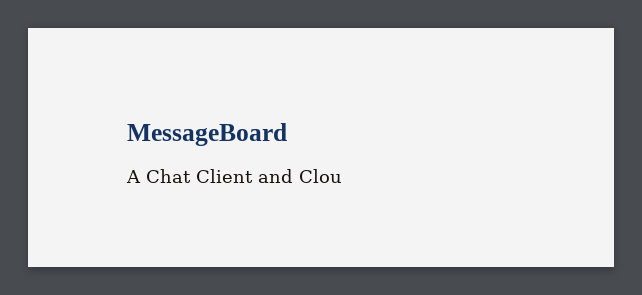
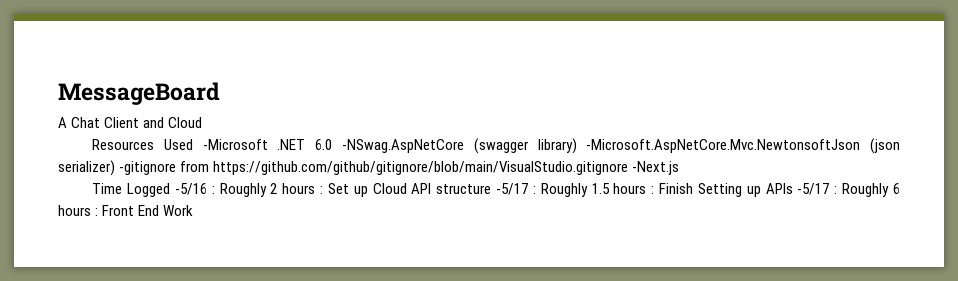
[299,169,342,183] Clou -> [168,117,203,128] [92,138,900,154] [58,160,680,176] [92,183,900,197] [58,205,194,216] Cloud // Resources Used -Microsoft .NET 6.0 -NSwag.AspNetCore (swagger library) -Microsoft.AspNetCore.Mvc.NewtonsoftJson (json serializer) -gitignore from https://github.com/github/gitignore/blob/main/VisualStudio.gitignore -Next.js // Time Logged -5/16 : Roughly 2 hours : Set up Cloud API structure -5/17 : Roughly 1.5 hours : Finish Setting up APIs -5/17 : Roughly 6 hours : Front End Work

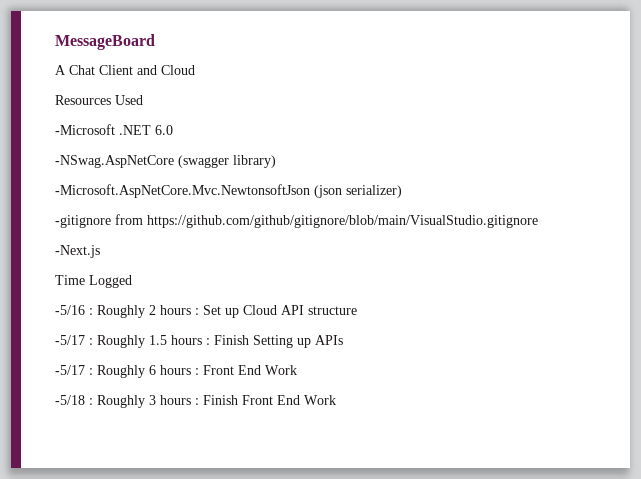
(193, 144) none -> (143, 100) //
(333, 144) none -> (173, 130) //
(577, 146) none -> (276, 161) //
(115, 168) none -> (402, 191) //
(629, 168) none -> (538, 221) //
(171, 190) none -> (132, 281) //
(492, 189) none -> (357, 310) //
(793, 188) none -> (343, 340) //
(194, 210) none -> [55,395,336,408] // -5/18 : Roughly 3 hours : Finish Front End Work

